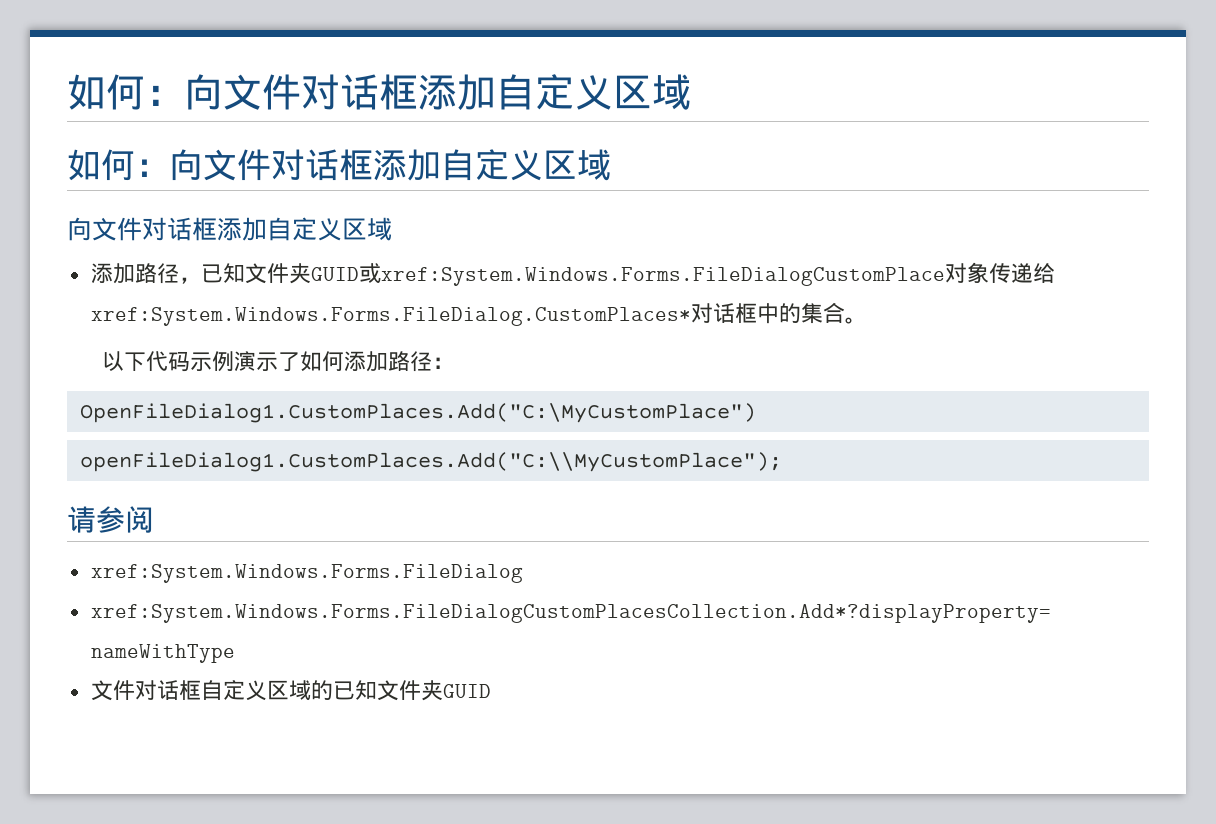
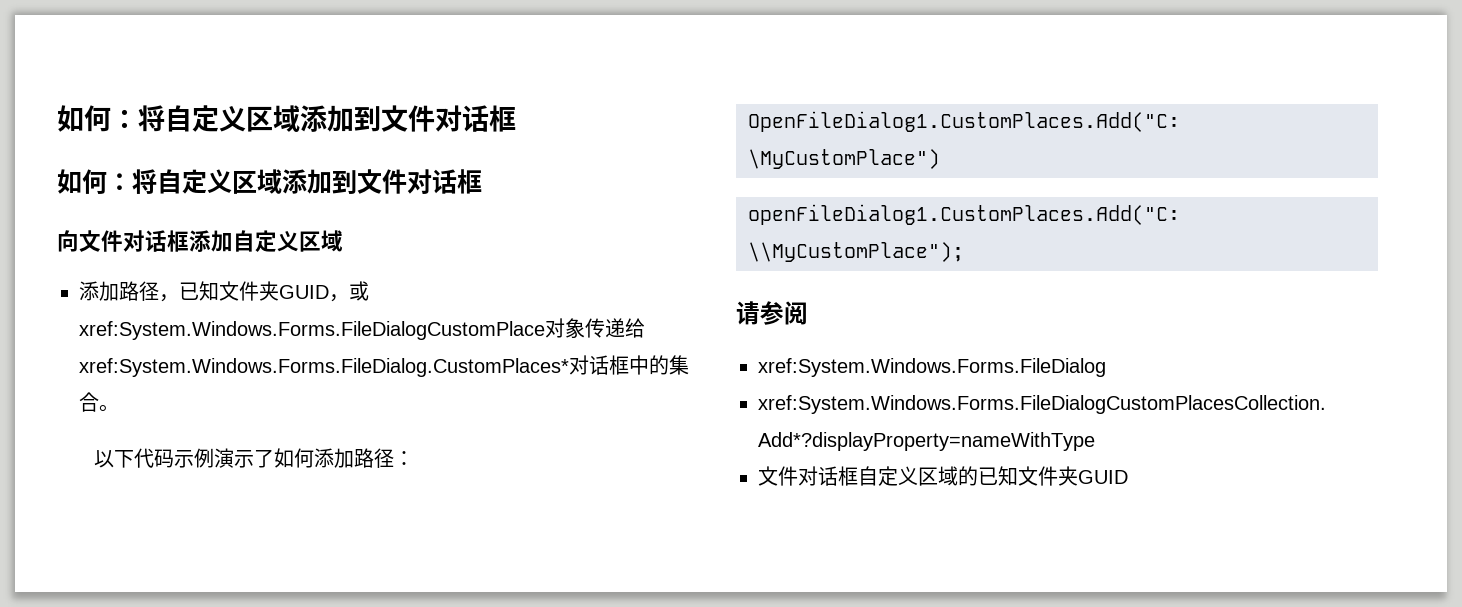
[67,74,691,110] [67,149,611,181] 如何：向文件对话框添加自定义区域 // 如何：向文件对话框添加自定义区域 -> [57,105,516,132] [57,169,482,194] 如何：将自定义区域添加到文件对话框 // 如何：将自定义区域添加到文件对话框
(359, 274) none -> [329,294,349,302] ，

